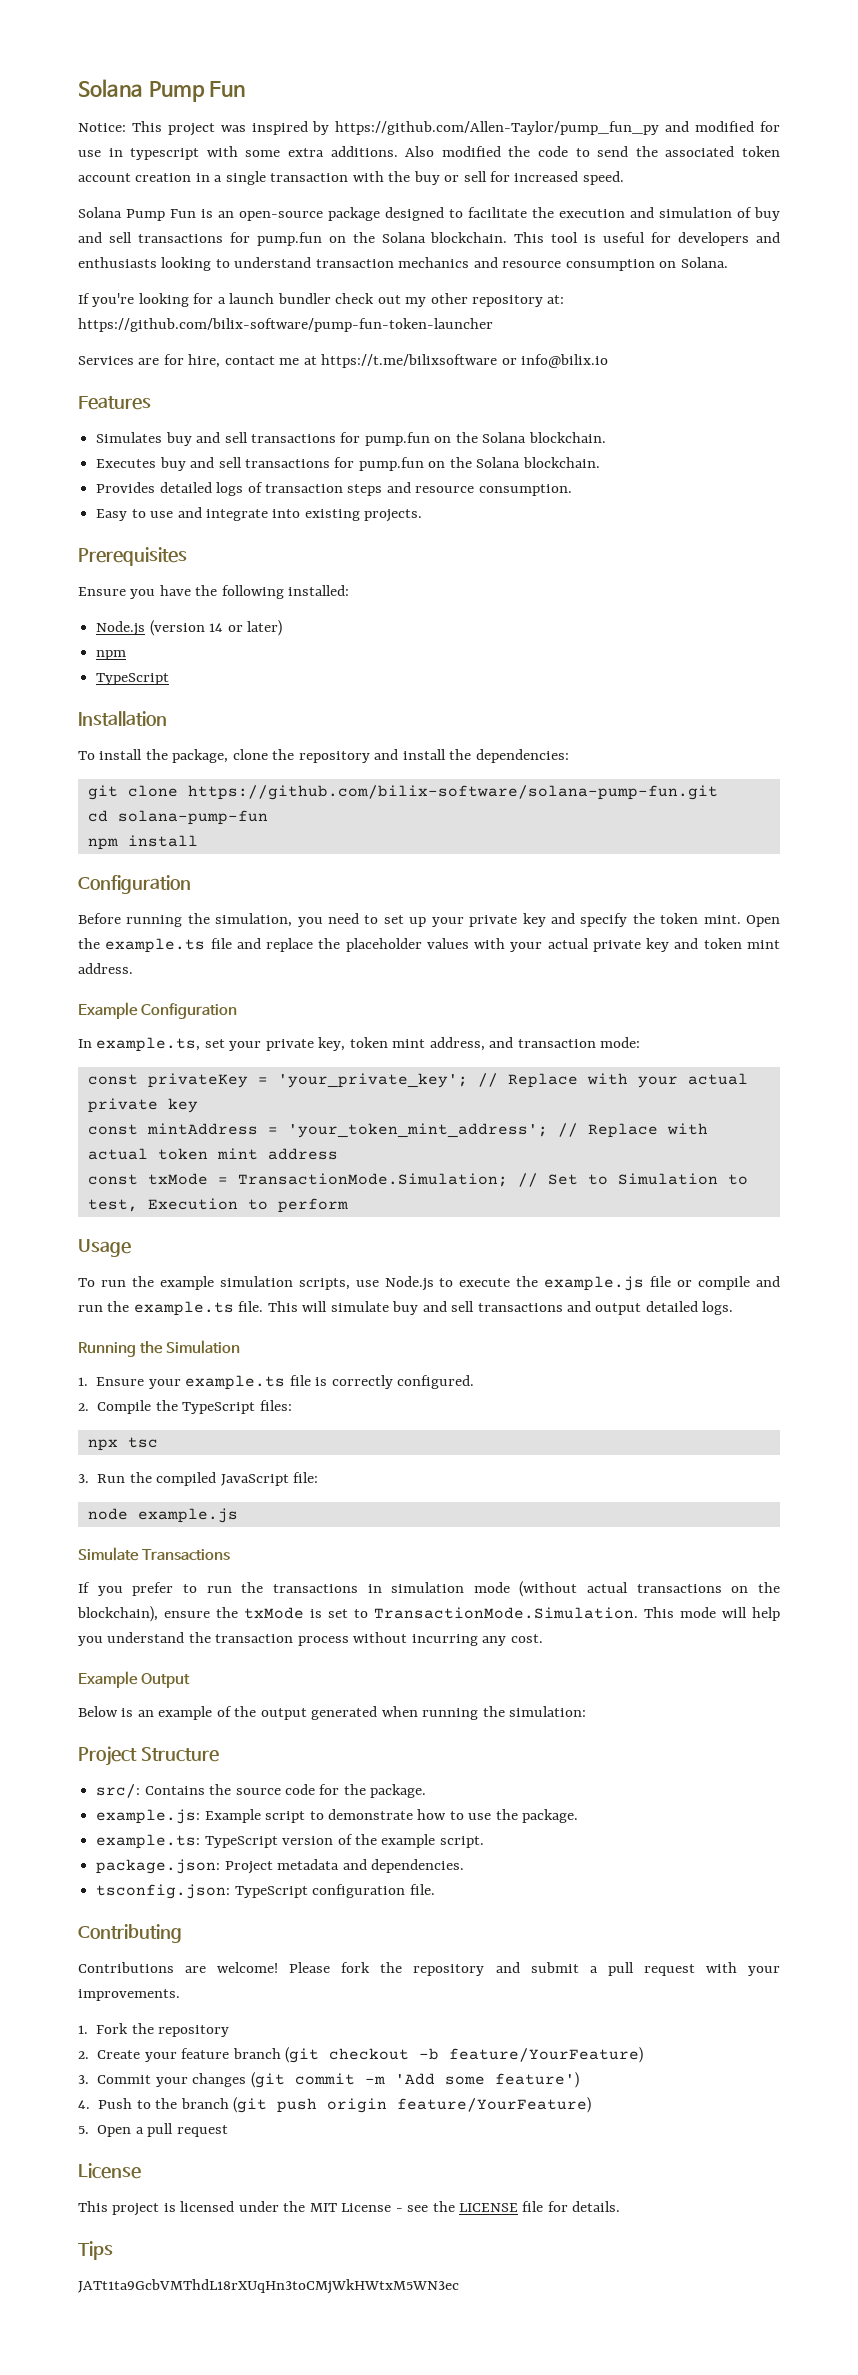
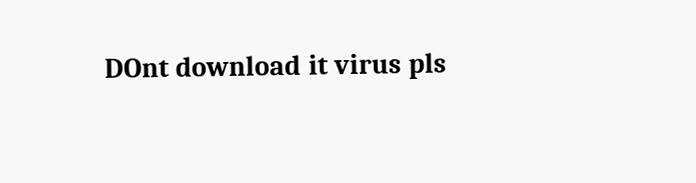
[78,79,246,102] [78,121,780,136] [78,146,781,160] [78,171,624,185] [78,207,780,221] [78,232,781,246] [78,257,728,271] [78,293,565,307] [78,318,493,332] [78,354,609,368] [78,396,151,410] [96,432,606,446] [96,457,600,471] [96,482,572,496] [96,507,423,522] [78,547,187,566] [78,585,350,599] [96,620,282,636] [96,650,127,660] [96,673,170,685] [78,711,167,726] [78,749,569,763] [87,785,718,800] [87,810,268,825] [87,835,198,850] [78,875,191,894] [78,913,780,927] [78,938,780,953] [78,963,133,974] [78,1002,238,1019] [78,1037,641,1052] [87,1073,748,1088] [87,1098,198,1113] [87,1123,708,1138] [87,1148,338,1160] [87,1173,748,1187] [87,1198,348,1213] [78,1239,131,1257] [78,1276,781,1291] [78,1301,734,1316] [78,1340,241,1357] [78,1375,474,1390] [78,1400,292,1414] [87,1437,158,1451] [78,1472,319,1486] [87,1508,238,1523] [78,1547,231,1561] [78,1581,780,1597] [77,1606,780,1622] [78,1632,543,1646] [78,1671,191,1688] [78,1706,587,1720] [78,1746,219,1766] [96,1784,427,1798] [96,1809,579,1824] [96,1834,484,1849] [96,1859,464,1874] [96,1884,435,1899] [78,1924,182,1943] [78,1962,781,1976] [78,1989,180,2001] [78,2023,230,2037] [78,2047,644,2063] [78,2072,579,2088] [78,2097,592,2113] [78,2123,228,2137] [78,2163,141,2179] [78,2201,621,2216] [78,2241,113,2260] [78,2279,459,2294] Solana Pump Fun // Notice: This project was inspired by https://github.com/Allen-Taylor/pump_fun_py and modified for use in typescript with some extra additions. Also modified the code to send the associated token account creation in a single transaction with the buy or sell for increased speed. // Solana Pump Fun is an open-source package designed to facilitate the execution and simulation of buy and sell transactions for pump.fun on the Solana blockchain. This tool is useful for developers and enthusiasts looking to understand transaction mechanics and resource consumption on Solana. // If you're looking for a launch bundler check out my other repository at: https://github.com/bilix-software/pump-fun-token-launcher // Services are for hire, contact me at https://t.me/bilixsoftware or info@bilix.io // Features // Simulates buy and sell transactions for pump.fun on the Solana blockchain. // Executes buy and sell transactions for pump.fun on the Solana blockchain. // Provides detailed logs of transaction steps and resource consumption. // Easy to use and integrate into existing projects. // Prerequisites // Ensure you have the following installed: // Node.js (version 14 or later) // npm // TypeScript // Installation // To install the package, clone the repository and install the dependencies: // git clone https://github.com/bilix-software/solana-pump-fun.git // cd solana-pump-fun // npm install // Configuration // Before running the simulation, you need to set up your private key and specify the token mint. Open the example.ts file and replace the placeholder values with your actual private key and token mint address. // Example Configuration // In example.ts, set your private key, token mint address, and transaction mode: // const privateKey = 'your_private_key'; // Replace with your actual private key // const mintAddress = 'your_token_mint_address'; // Replace with actual token mint address // const txMode = TransactionMode.Simulation; // Set to Simulation to test, Execution to perform // Usage // To run the example simulation scripts, use Node.js to execute the example.js file or compile and run the example.ts file. This will simulate buy and sell transactions and output detailed logs. // Running the Simulation // 1. Ensure your example.ts file is correctly configured. // 2. Compile the TypeScript files: // npx tsc // 3. Run the compiled JavaScript file: // node example.js // Simulate Transactions // If you prefer to run the transactions in simulation mode (without actual transactions on the blockchain), ensure the txMode is set to TransactionMode.Simulation. This mode will help you understand the transaction process without incurring any cost. // Example Output // Below is an example of the output generated when running the simulation: // Project Structure // src/: Contains the source code for the package. // example.js: Example script to demonstrate how to use the package. // example.ts: TypeScript version of the example script. // package.json: Project metadata and dependencies. // tsconfig.json: TypeScript configuration file. // Contributing // Contributions are welcome! Please fork the repository and submit a pull request with your improvements. // 1. Fork the repository // 2. Create your feature branch (git checkout -b feature/YourFeature) // 3. Commit your changes (git commit -m 'Add some feature') // 4. Push to the branch (git push origin feature/YourFeature) // 5. Open a pull request // License // This project is licensed under the MIT License - see the LICENSE file for details. // Tips // JATt1ta9GcbVMThdL18rXUqHn3toCMjWkHWtxM5WN3ec -> [104,52,446,80] DOnt download it virus pls

